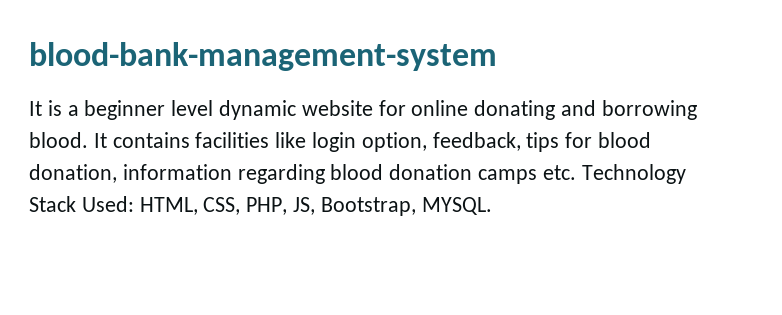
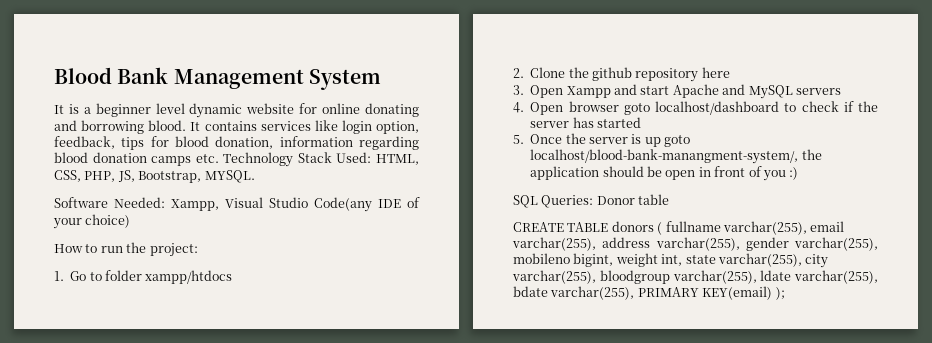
[29,42,497,71] blood-bank-management-system -> [54,67,381,90] Blood Bank Management System
[195,132,270,148] facilities -> [260,121,311,131] services
(492, 206) none -> [54,197,420,212] [53,214,131,229] [54,242,198,257] [54,270,233,284] [513,67,730,82] [513,84,841,99] [513,101,878,115] [530,117,641,128] [513,133,691,147] [530,149,822,164] [530,166,799,181] [513,194,670,208] [513,221,845,235] [512,237,878,251] [513,253,829,268] [512,270,878,284] [513,286,785,300] // Software Needed: Xampp, Visual Studio Code(any IDE of your choice) // How to run the project: // 1. Go to folder xampp/htdocs // 2. Clone the github repository here // 3. Open Xampp and start Apache and MySQL servers // 4. Open browser goto localhost/dashboard to check if the server has started // 5. Once the server is up goto localhost/blood-bank-manangment-system/, the application should be open in front of you :) // SQL Queries: Donor table // CREATE TABLE donors ( fullname varchar(255), email varchar(255), address varchar(255), gender varchar(255), mobileno bigint, weight int, state varchar(255), city varchar(255), bloodgroup varchar(255), ldate varchar(255), bdate varchar(255), PRIMARY KEY(email) );

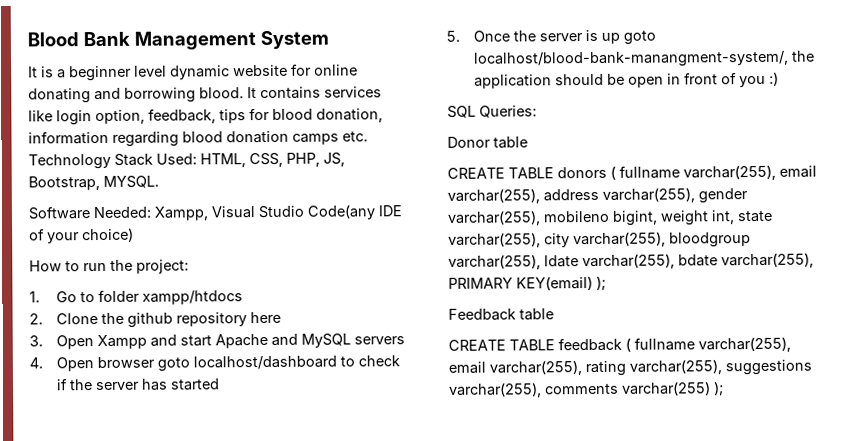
(594, 201) none -> (537, 111) //
(785, 293) none -> [448,308,554,321] [448,336,791,353] [448,359,812,377] [448,381,724,398] // Feedback table // CREATE TABLE feedback ( fullname varchar(255), email varchar(255), rating varchar(255), suggestions varchar(255), comments varchar(255) );

